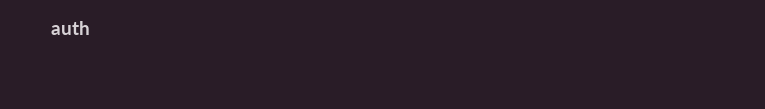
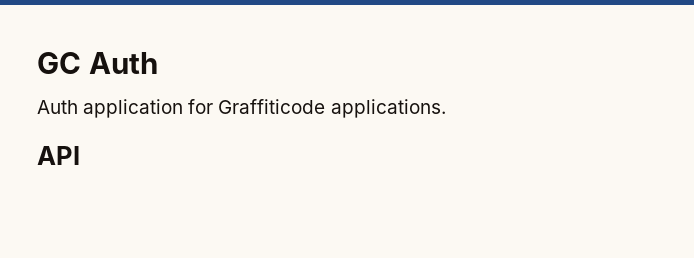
[51,21,90,35] auth -> [37,52,158,74] [37,99,446,118] [37,146,80,165] GC Auth // Auth application for Graffiticode applications. // API

